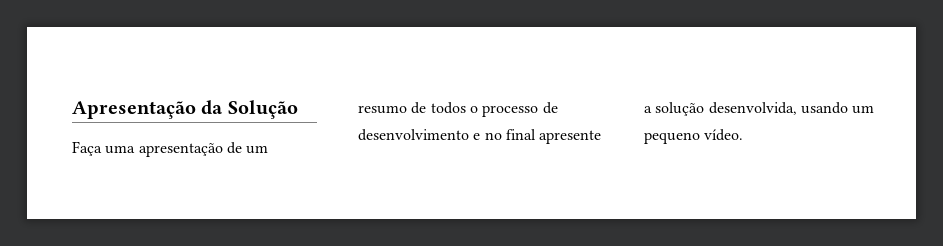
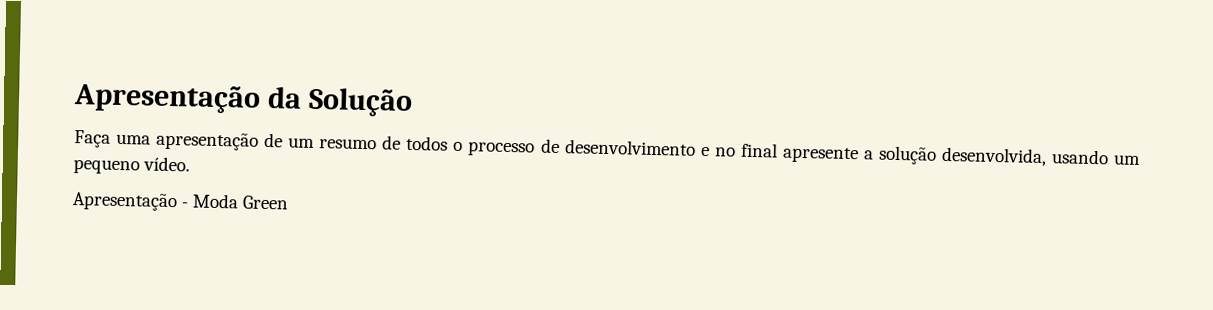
(744, 135) none -> [72,192,290,212] // Apresentação - Moda Green

